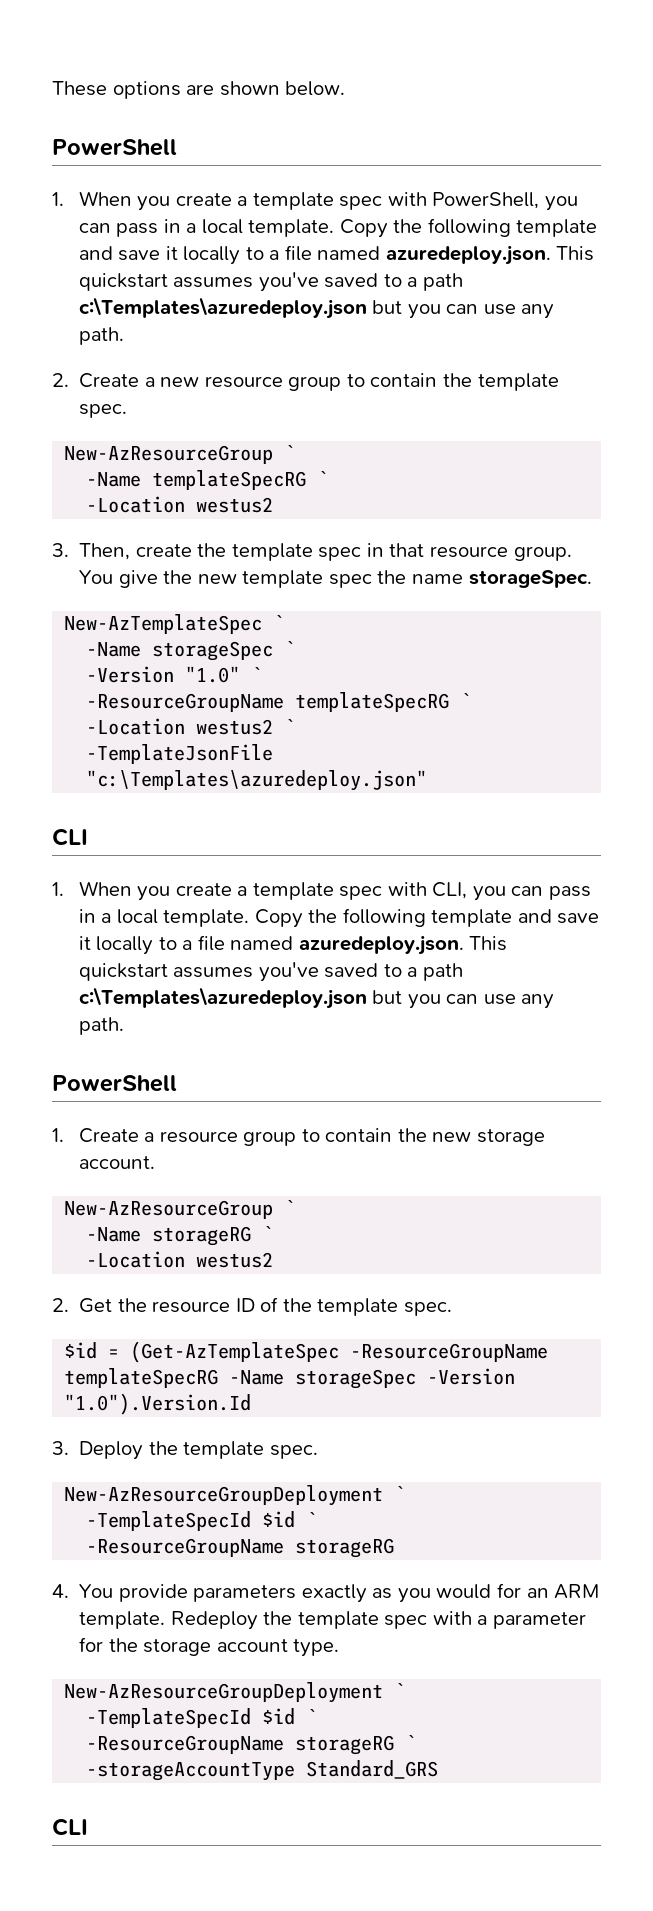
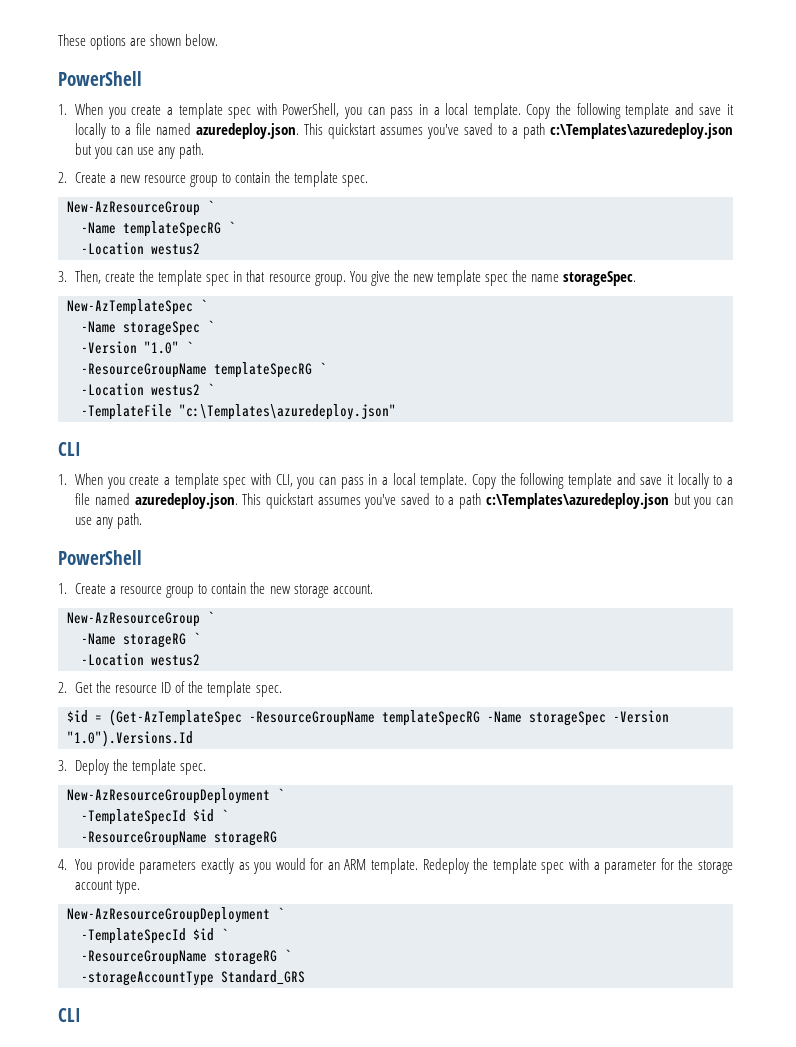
[86,744,274,764] -TemplateJsonFile -> [81,404,172,420] -TemplateFile
[64,1393,252,1415] "1.0").Version.Id -> [67,730,193,747] "1.0").Versions.Id

